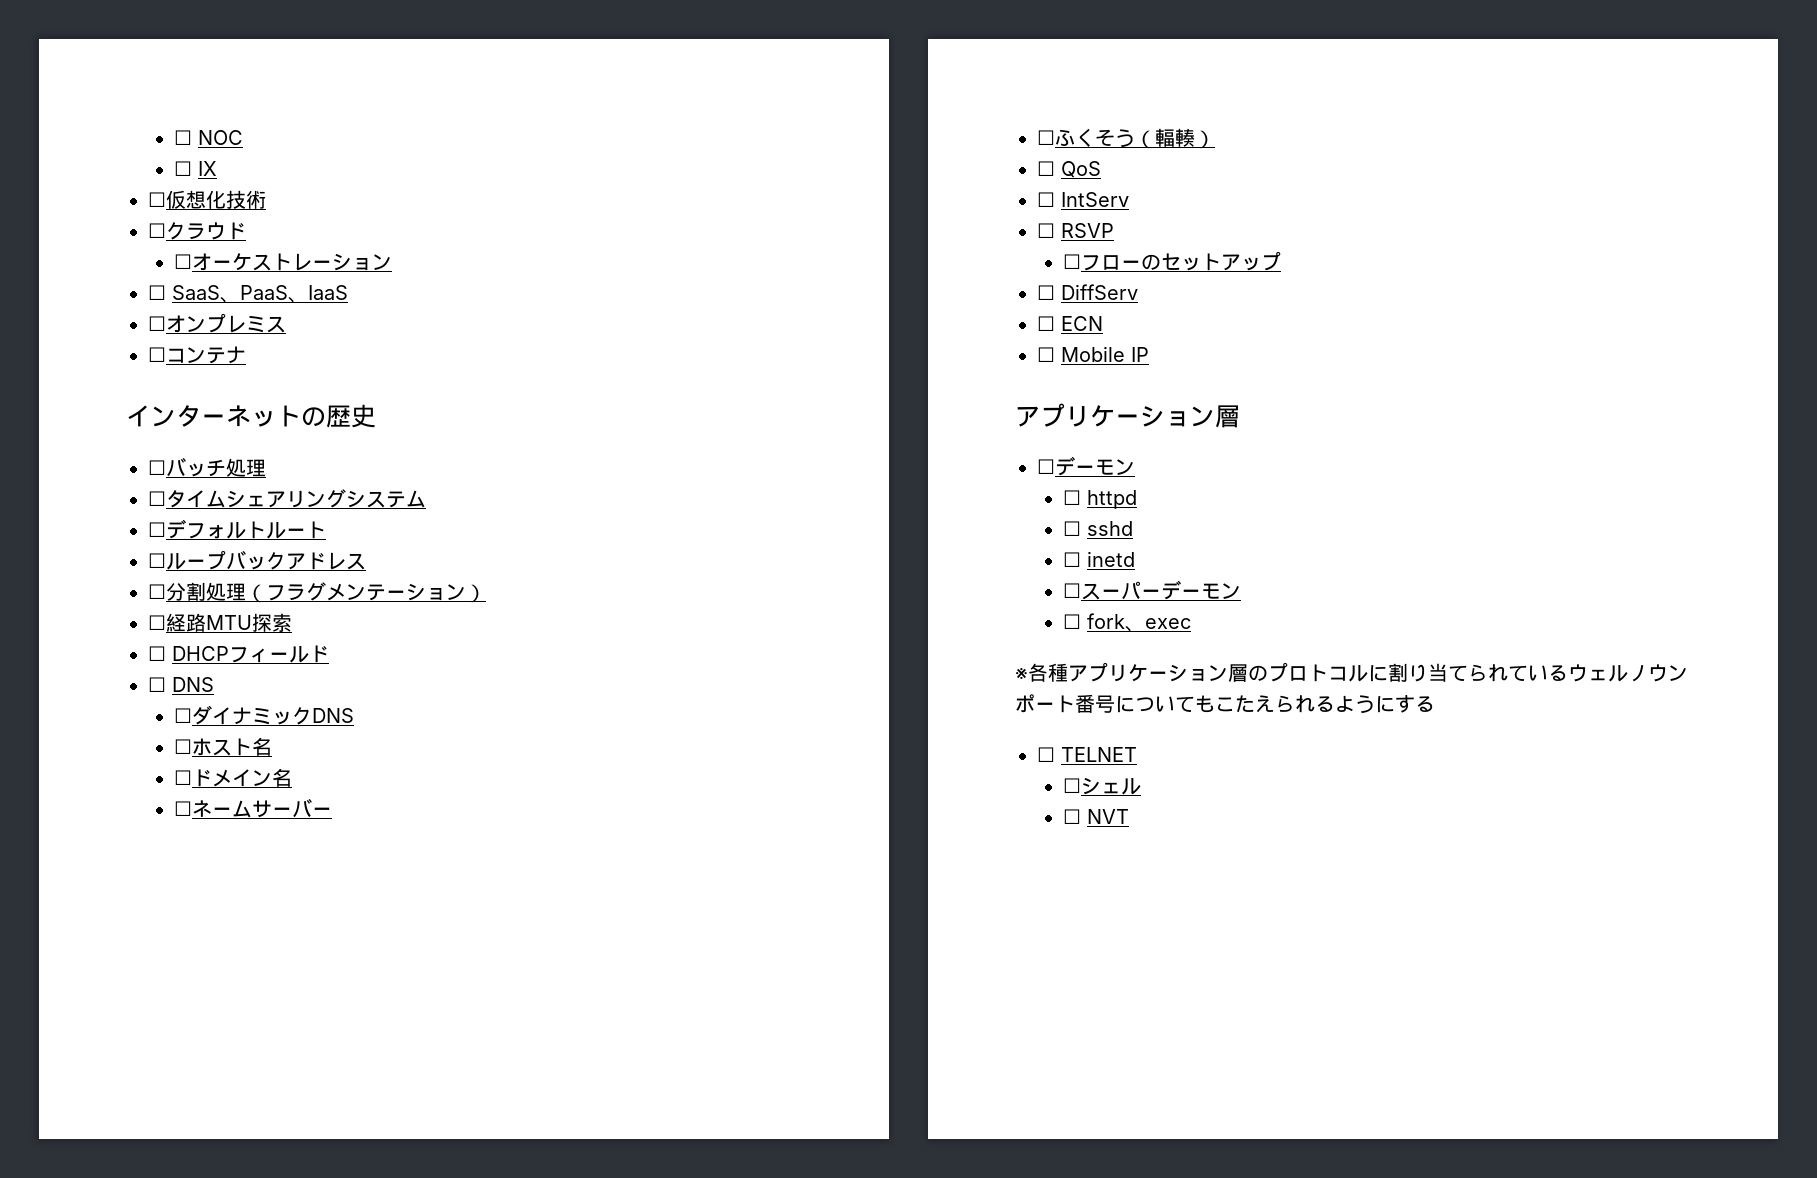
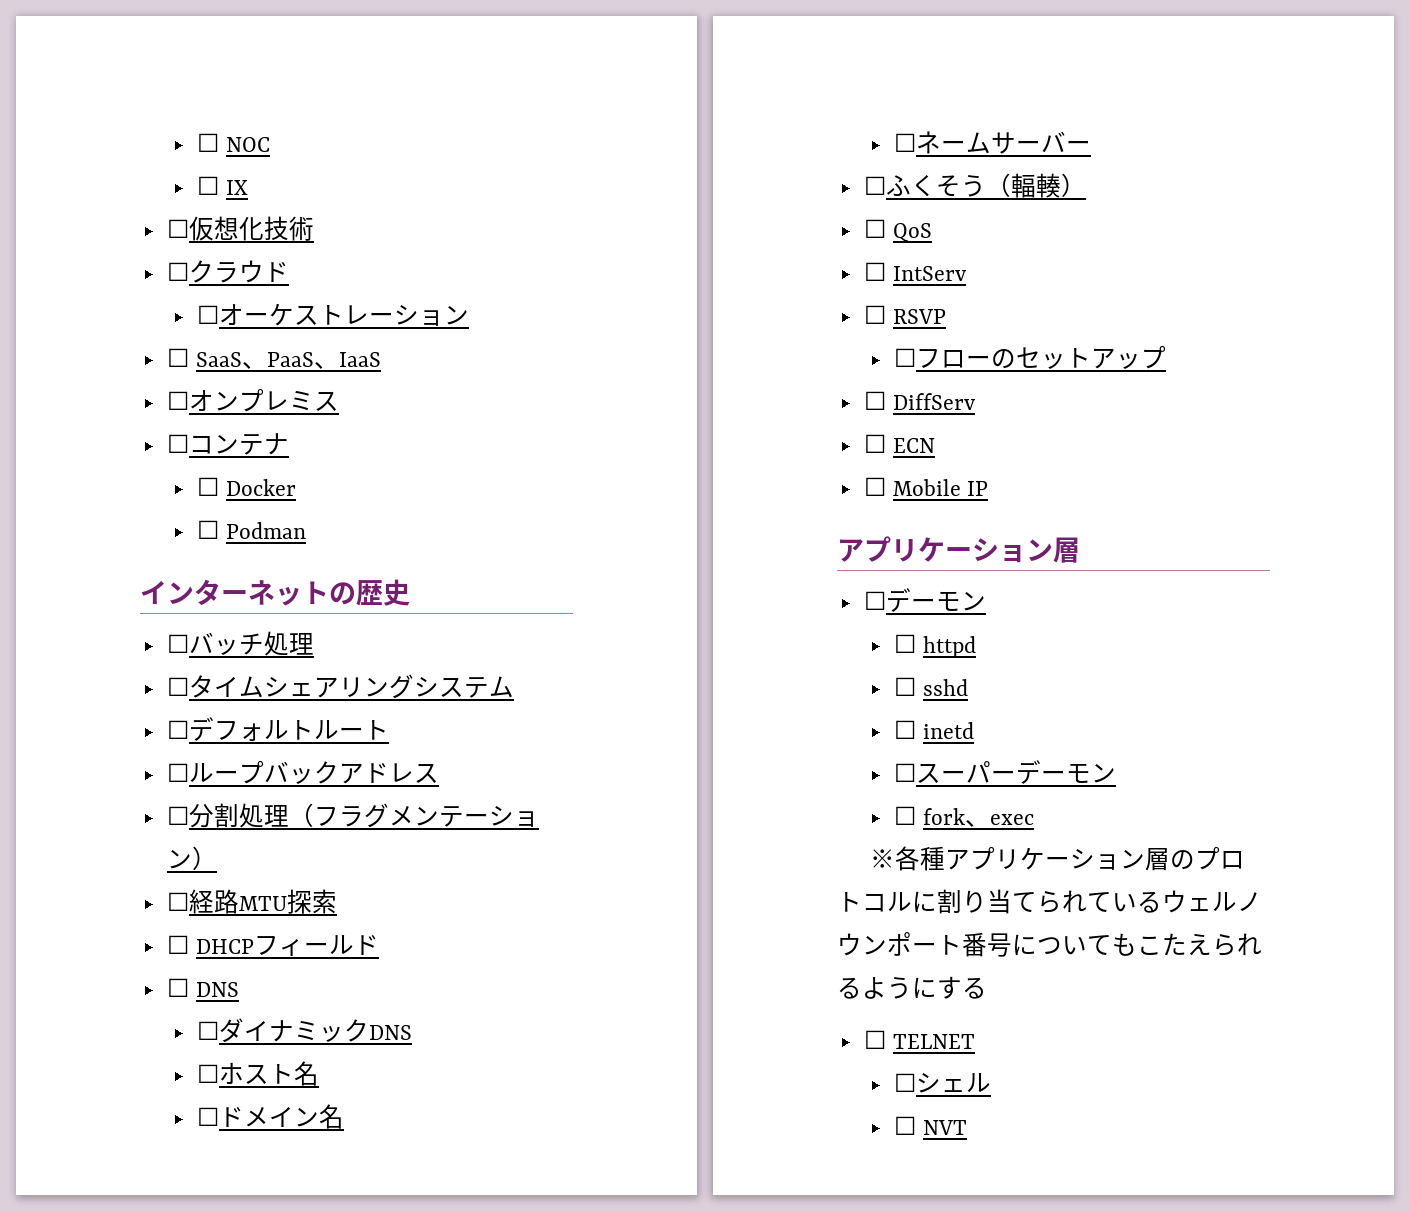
(246, 355) none -> [197,477,296,496] [197,520,306,539] // ☐ Docker // ☐ Podman

